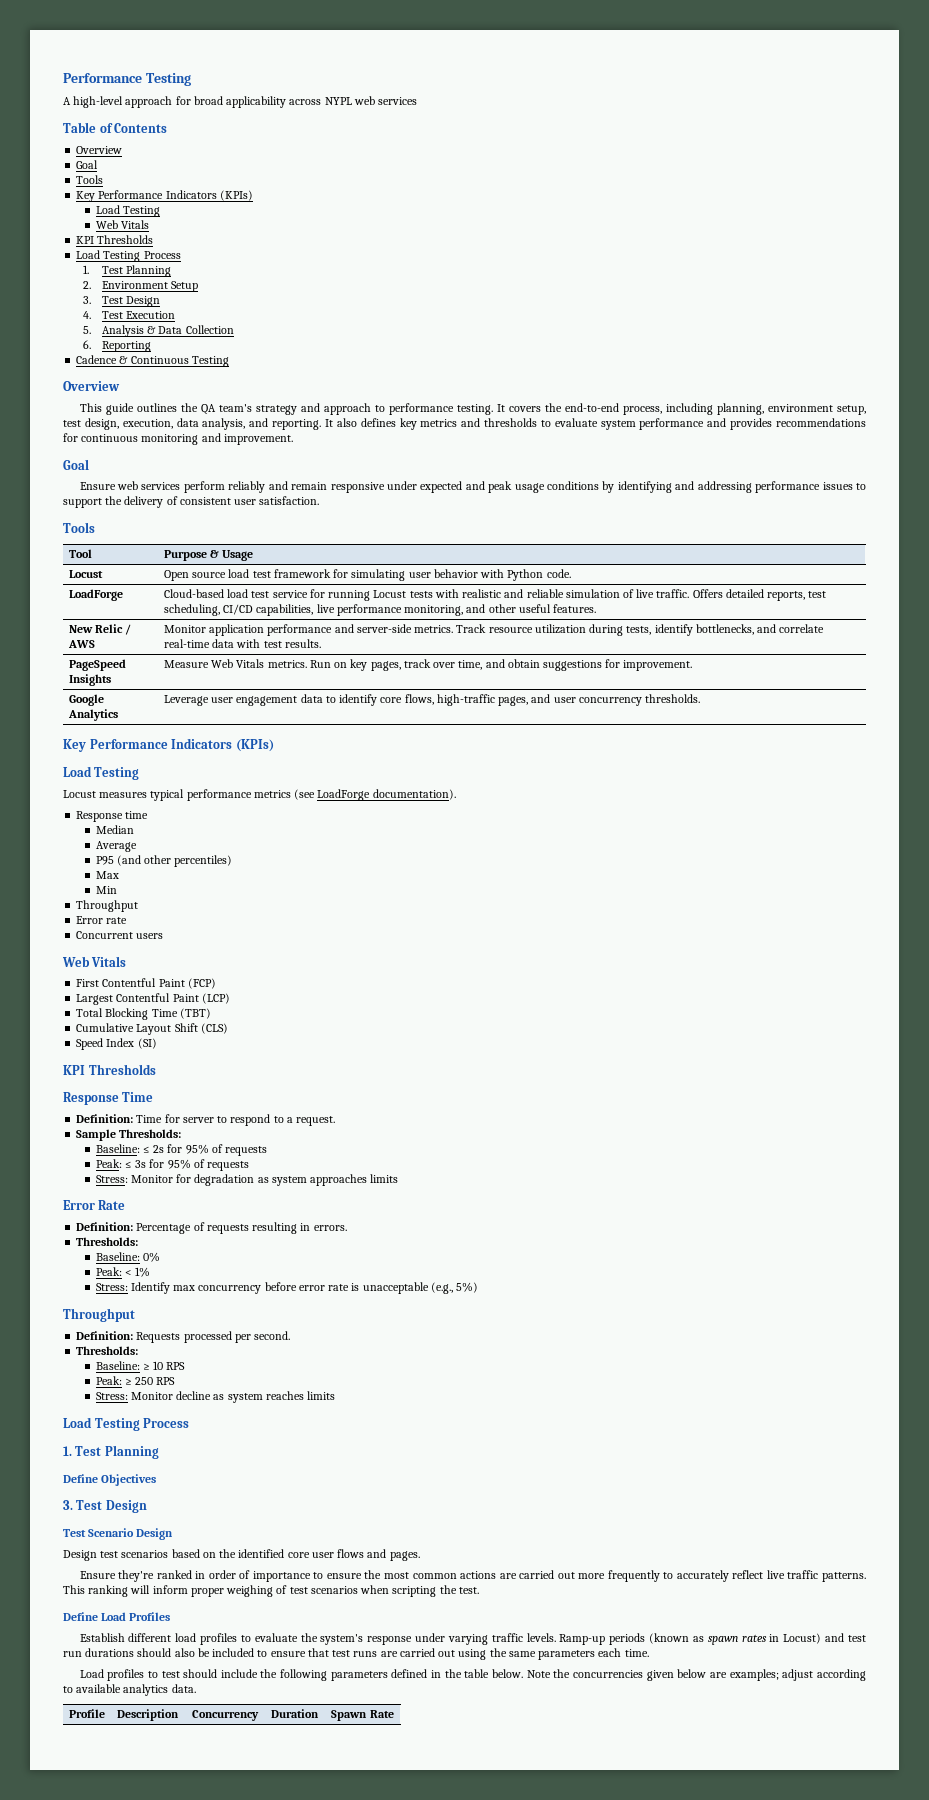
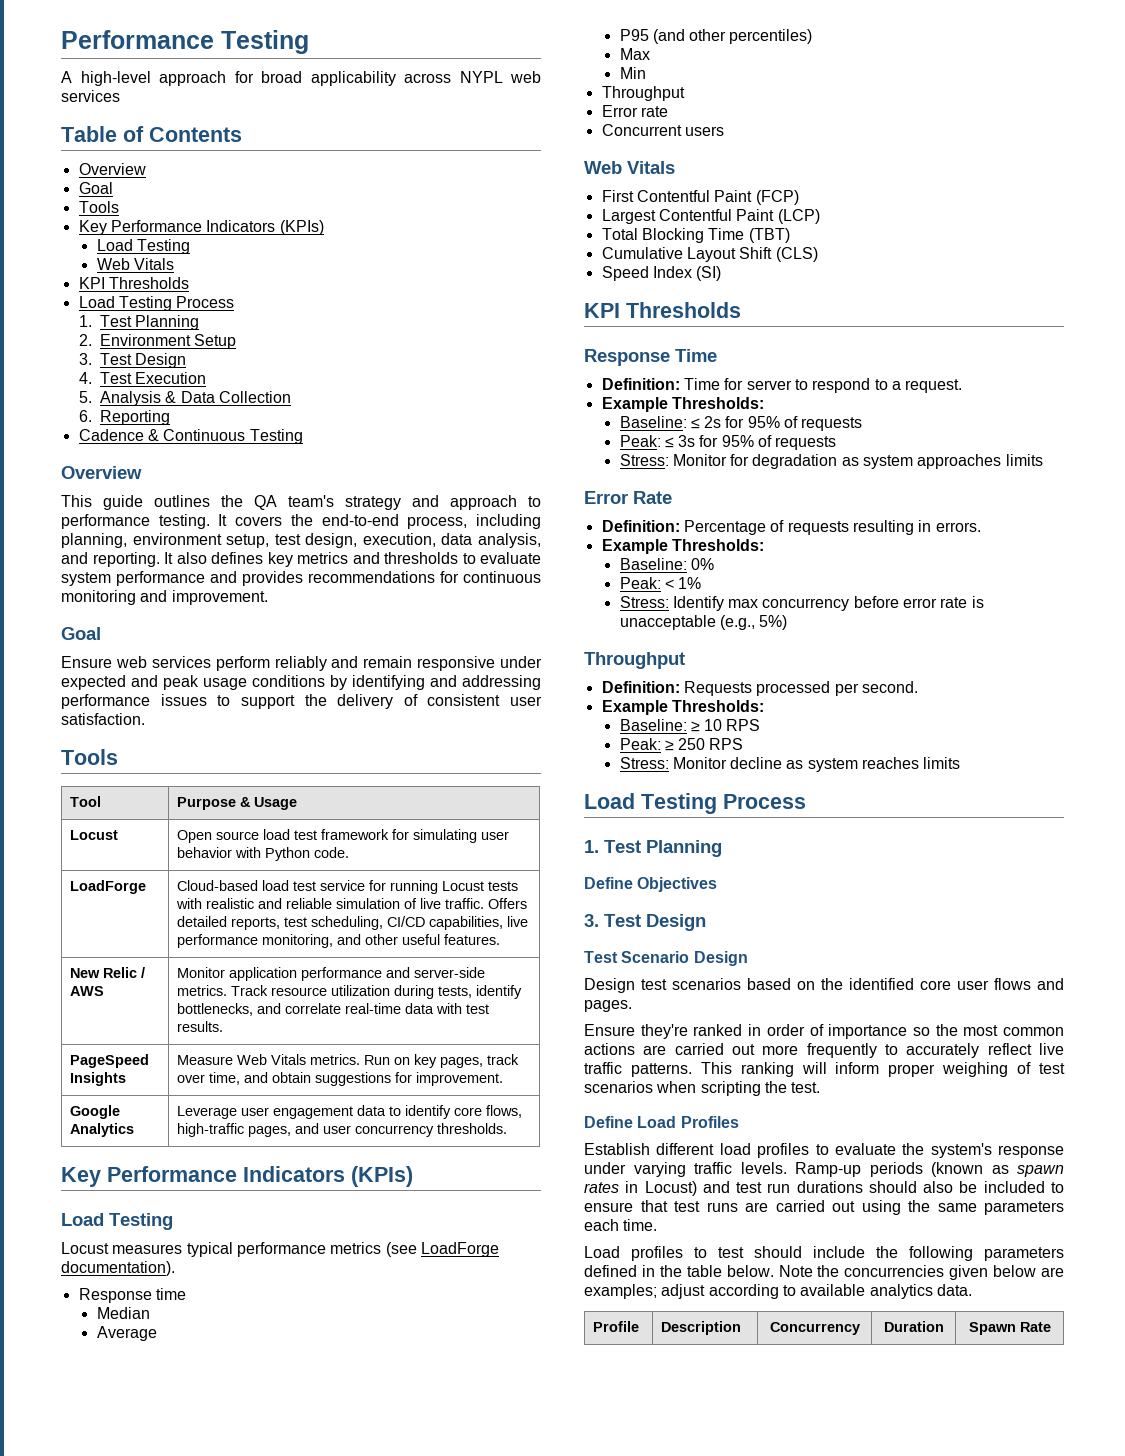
[76,1129,117,1141] Sample -> [601,397,668,412] Example
(347, 1228) none -> [601,539,668,554] Example
(291, 1335) none -> [601,700,668,715] Example
[313,1572,362,1579] to ensure -> [912,1027,930,1036] so

